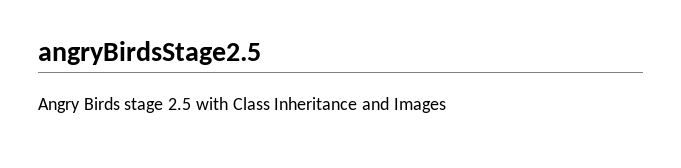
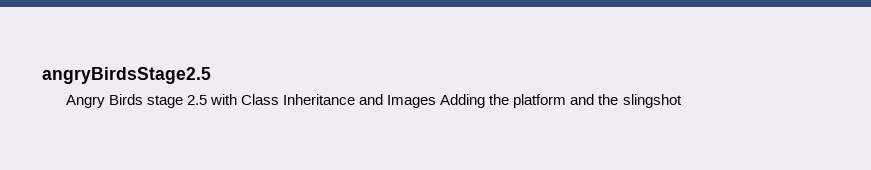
(446, 105) none -> [440,94,682,108] Adding the platform and the slingshot

